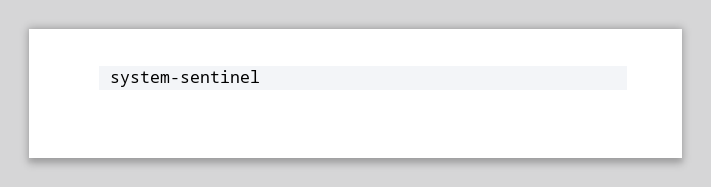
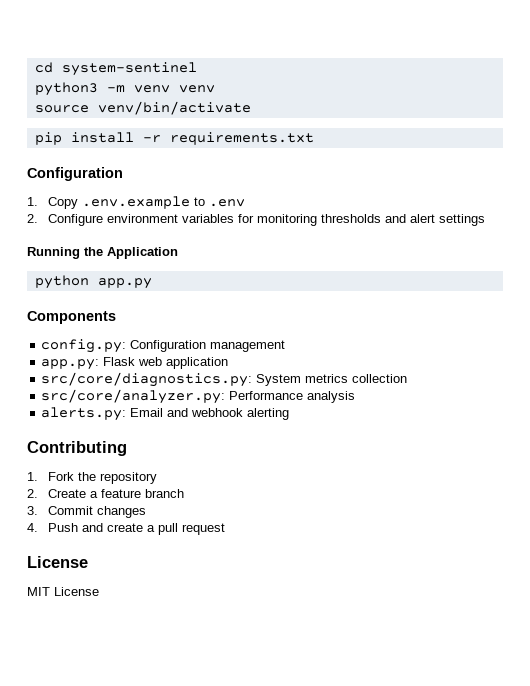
(109, 78) none -> [34,62,53,73] cd
(260, 78) none -> [34,82,215,96] [34,101,251,115] [34,132,314,145] [27,167,123,181] [27,196,246,209] [27,214,486,226] [27,247,178,259] [34,275,152,289] [27,311,116,324] [41,339,286,353] [41,357,229,370] [41,372,408,387] [41,389,356,404] [41,407,290,421] [27,441,127,456] [27,472,158,484] [27,489,185,498] [27,506,147,518] [27,523,226,535] [27,556,88,568] [27,587,99,596] // python3 -m venv venv // source venv/bin/activate // pip install -r requirements.txt // Configuration // 1. Copy .env.example to .env // 2. Configure environment variables for monitoring thresholds and alert settings // Running the Application // python app.py // Components // config.py: Configuration management // app.py: Flask web application // src/core/diagnostics.py: System metrics collection // src/core/analyzer.py: Performance analysis // alerts.py: Email and webhook alerting // Contributing // 1. Fork the repository // 2. Create a feature branch // 3. Commit changes // 4. Push and create a pull request // License // MIT License

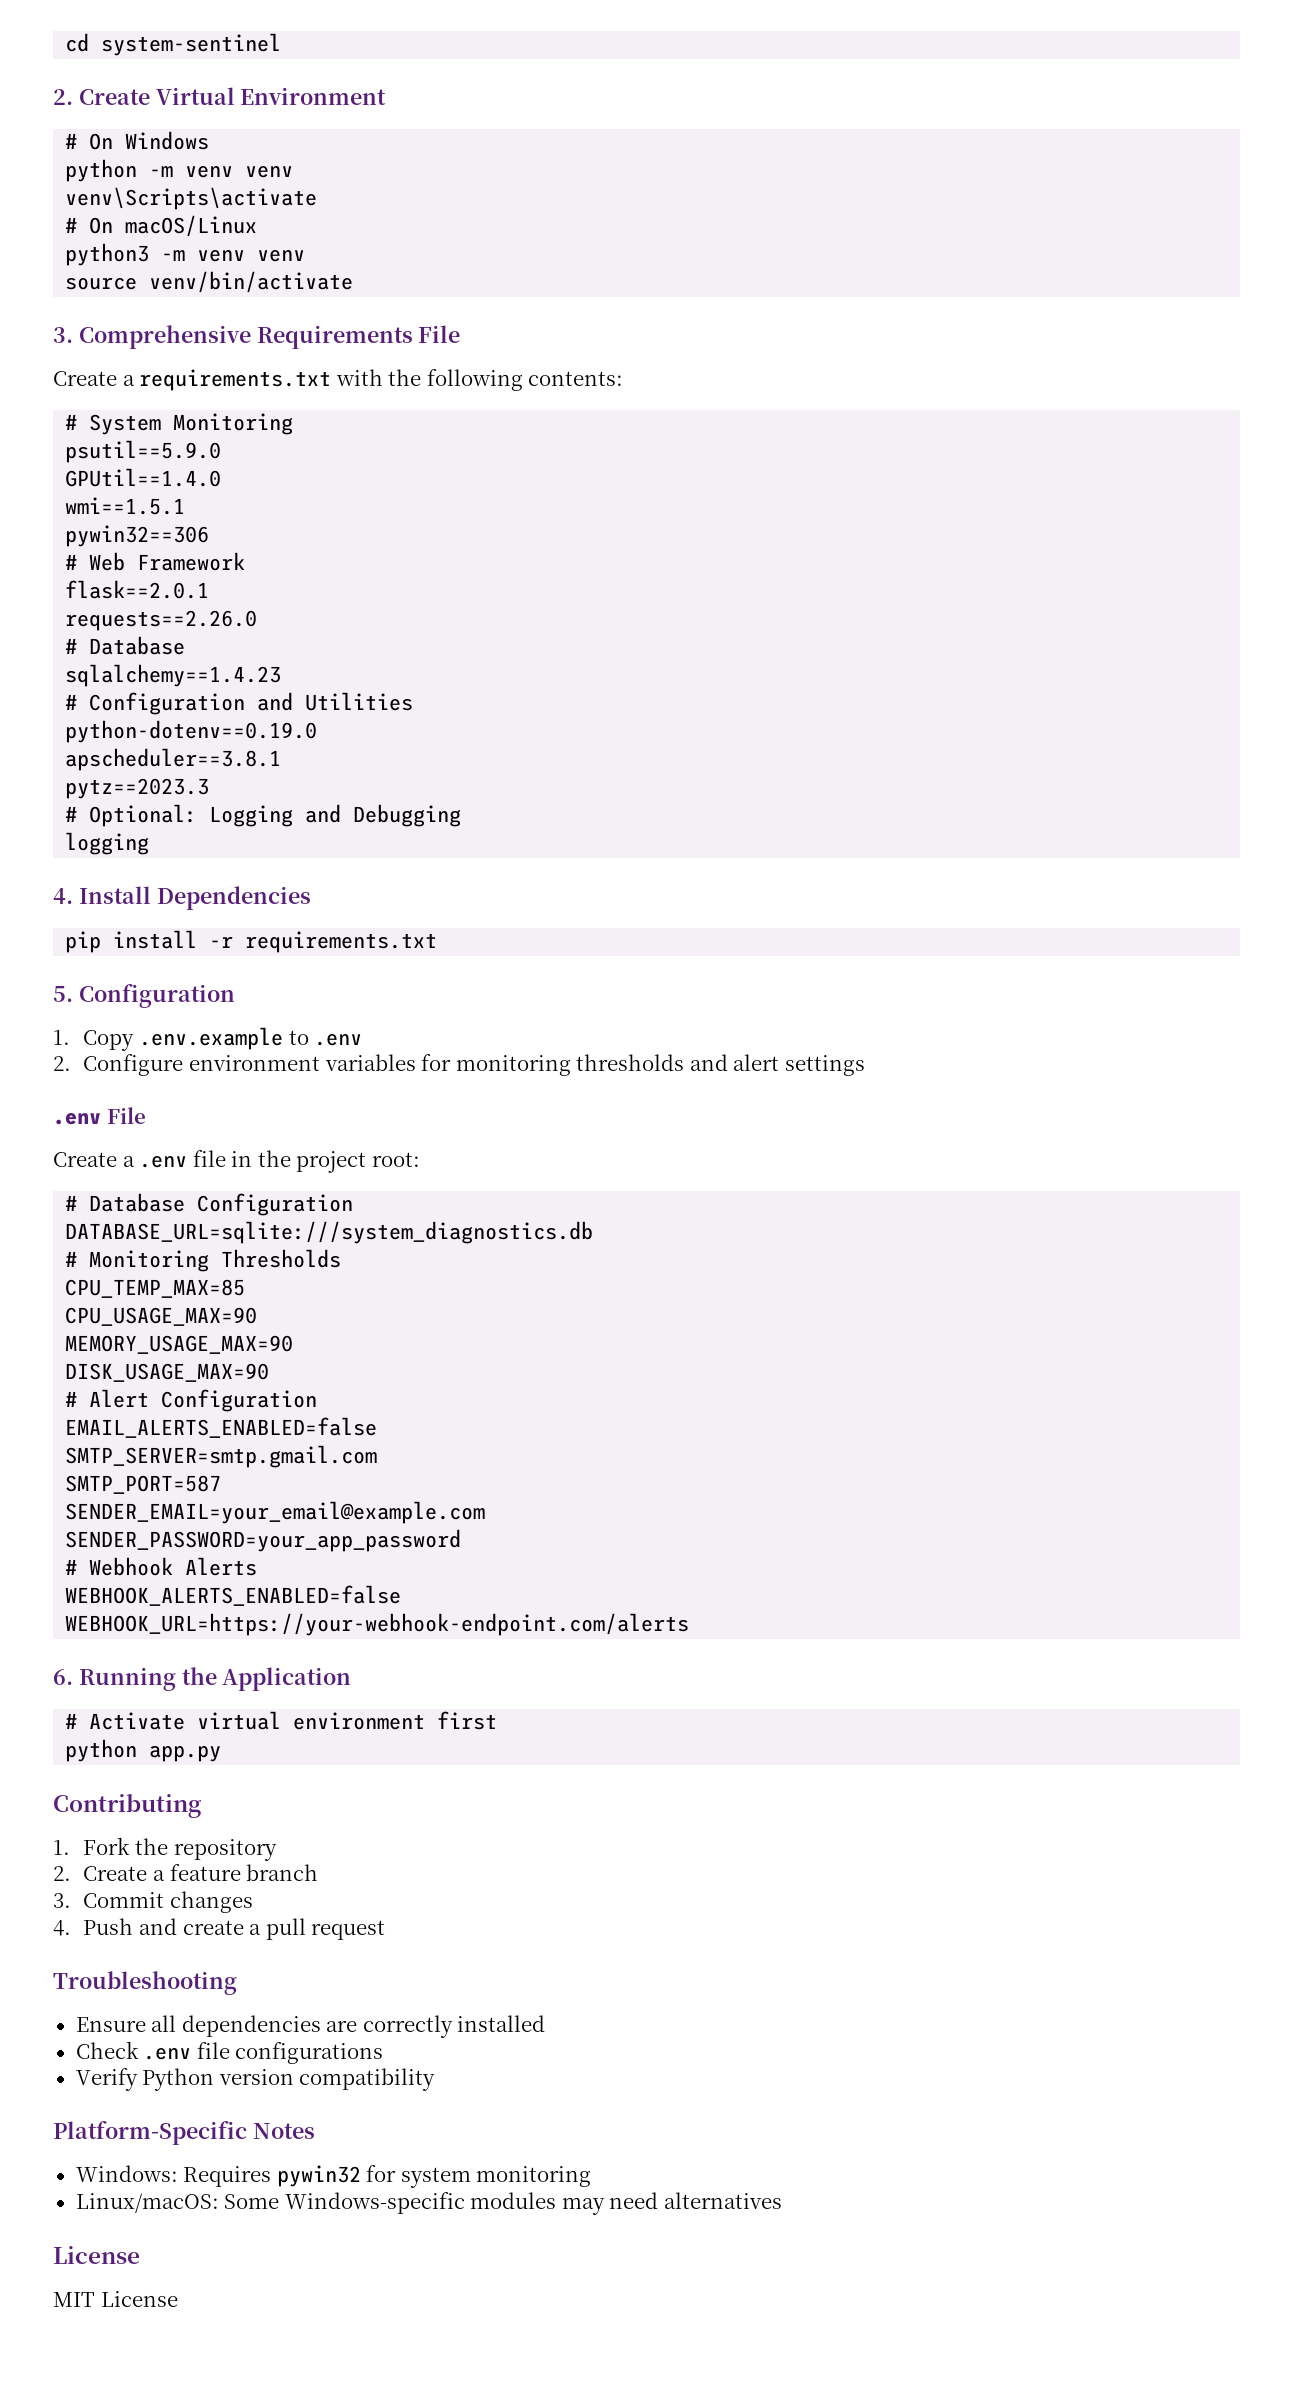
(197, 69) none -> [53,87,387,105] [65,131,210,150] [65,159,294,182] [65,187,318,210] [65,215,258,237] // 2. Create Virtual Environment // # On Windows // python -m venv venv // venv\Scripts\activate // # On macOS/Linux
(251, 108) none -> [53,325,461,349] [53,369,624,391] [65,413,294,435] [65,440,222,463] [65,468,222,487] [65,497,186,515] [65,525,210,547] [65,552,246,571] [65,580,210,599] [65,610,258,631] [65,636,186,655] [65,664,282,687] [65,692,414,715] [65,720,318,743] [65,748,282,771] [65,778,210,799] [65,804,462,827] [65,832,150,855] [53,886,311,910] // 3. Comprehensive Requirements File // Create a requirements.txt with the following contents: // # System Monitoring // psutil==5.9.0 // GPUtil==1.4.0 // wmi==1.5.1 // pywin32==306 // # Web Framework // flask==2.0.1 // requests==2.26.0 // # Database // sqlalchemy==1.4.23 // # Configuration and Utilities // python-dotenv==0.19.0 // apscheduler==3.8.1 // pytz==2023.3 // # Optional: Logging and Debugging // logging // 4. Install Dependencies
(314, 138) none -> [53,986,73,1002] 5.
[27,247,178,259] [34,275,152,289] [27,311,116,324] [41,339,286,353] [41,357,229,370] [41,372,408,387] [41,389,356,404] [41,407,290,421] Running the Application // python app.py // Components // config.py: Configuration management // app.py: Flask web application // src/core/diagnostics.py: System metrics collection // src/core/analyzer.py: Performance analysis // alerts.py: Email and webhook alerting -> [53,1107,146,1125] [53,1150,420,1173] [65,1193,354,1216] [65,1221,594,1244] [65,1249,342,1272] [65,1279,246,1298] [65,1307,258,1326] [65,1335,294,1354] [65,1363,270,1382] [65,1389,318,1412] [65,1417,378,1438] [65,1445,378,1468] [65,1475,222,1494] [65,1501,486,1524] [65,1529,462,1552] [65,1557,258,1576] [65,1585,402,1606] [65,1613,690,1636] [53,1667,352,1691] [65,1711,498,1730] [65,1739,222,1762] .env File // Create a .env file in the project root: // # Database Configuration // DATABASE_URL=sqlite:///system_diagnostics.db // # Monitoring Thresholds // CPU_TEMP_MAX=85 // CPU_USAGE_MAX=90 // MEMORY_USAGE_MAX=90 // DISK_USAGE_MAX=90 // # Alert Configuration // EMAIL_ALERTS_ENABLED=false // SMTP_SERVER=smtp.gmail.com // SMTP_PORT=587 // SENDER_EMAIL=your_email@example.com // SENDER_PASSWORD=your_app_password // # Webhook Alerts // WEBHOOK_ALERTS_ENABLED=false // WEBHOOK_URL=https://your-webhook-endpoint.com/alerts // 6. Running the Application // # Activate virtual environment first // python app.py
(226, 529) none -> [53,1971,237,1995] [75,2015,546,2038] [75,2041,384,2064] [75,2068,436,2091] [53,2121,315,2145] [75,2165,592,2188] [75,2192,782,2215] // Troubleshooting // Ensure all dependencies are correctly installed // Check .env file configurations // Verify Python version compatibility // Platform-Specific Notes // Windows: Requires pywin32 for system monitoring // Linux/macOS: Some Windows-specific modules may need alternatives

